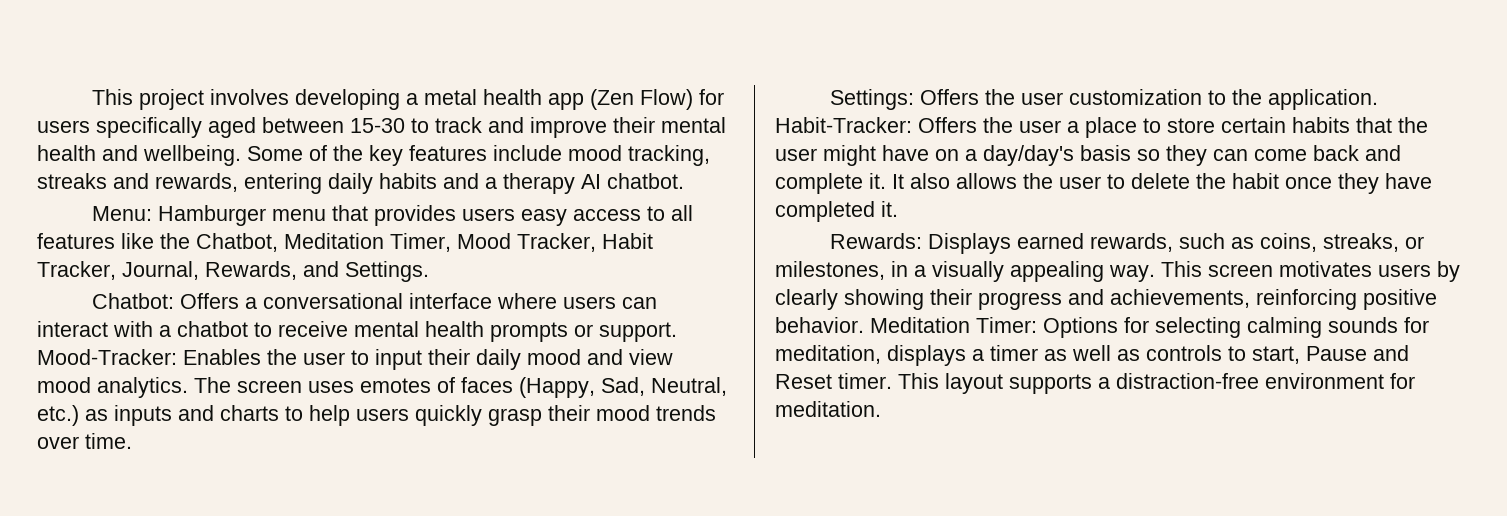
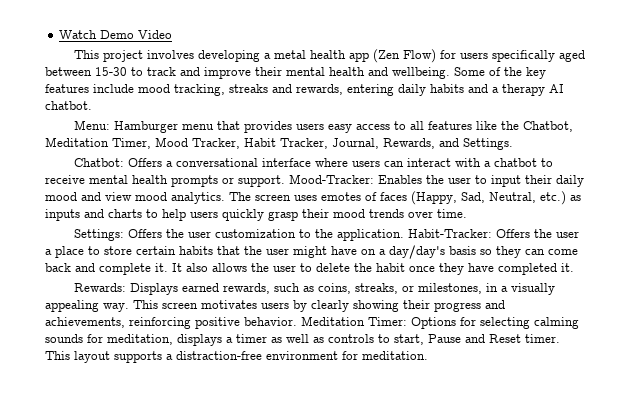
(92, 97) none -> [59,30,173,39] Watch Demo Video //

